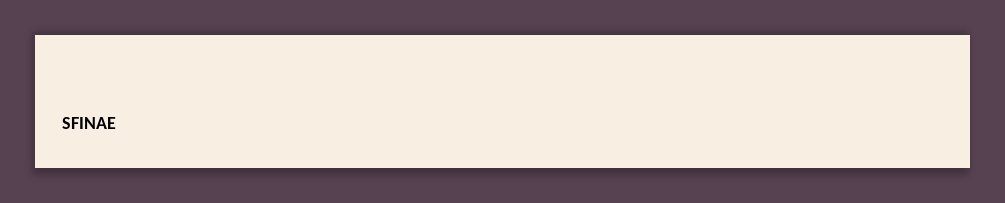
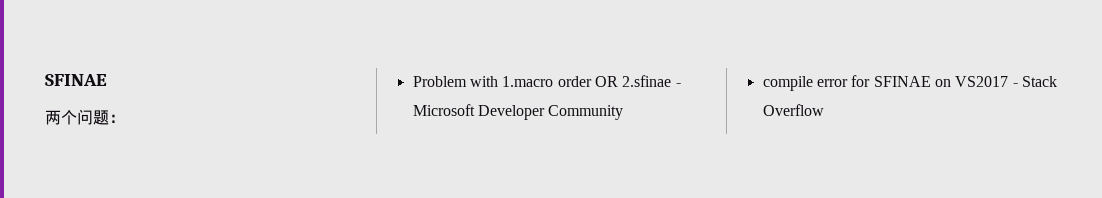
[62,117,116,129] SFINAE -> [45,74,107,86] [45,109,125,125] [412,75,681,87] [412,104,624,120] [762,75,1057,91] [762,104,824,116] SFINAE // 两个问题： // Problem with 1.macro order OR 2.sfinae - Microsoft Developer Community // compile error for SFINAE on VS2017 - Stack Overflow

